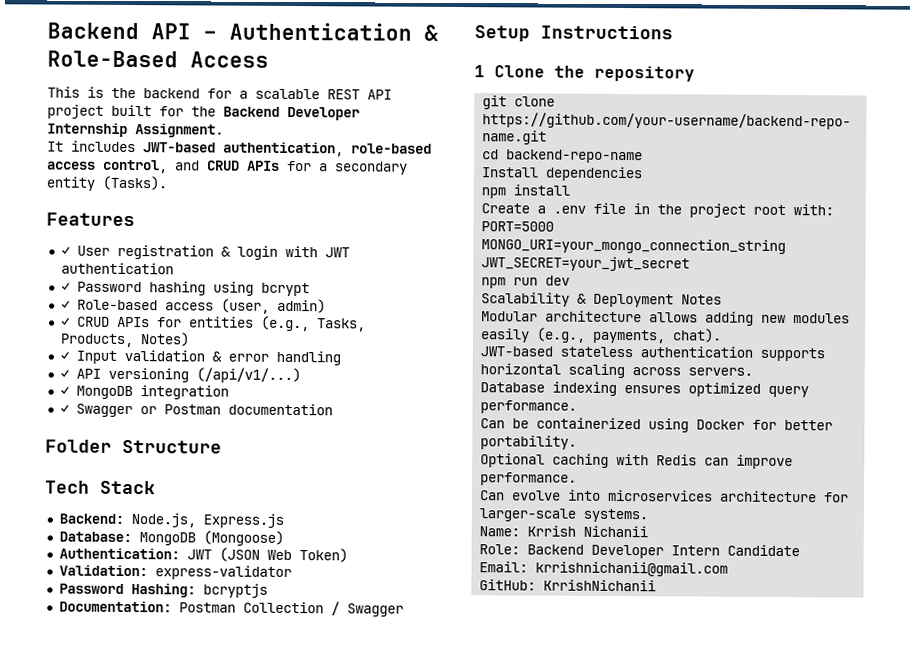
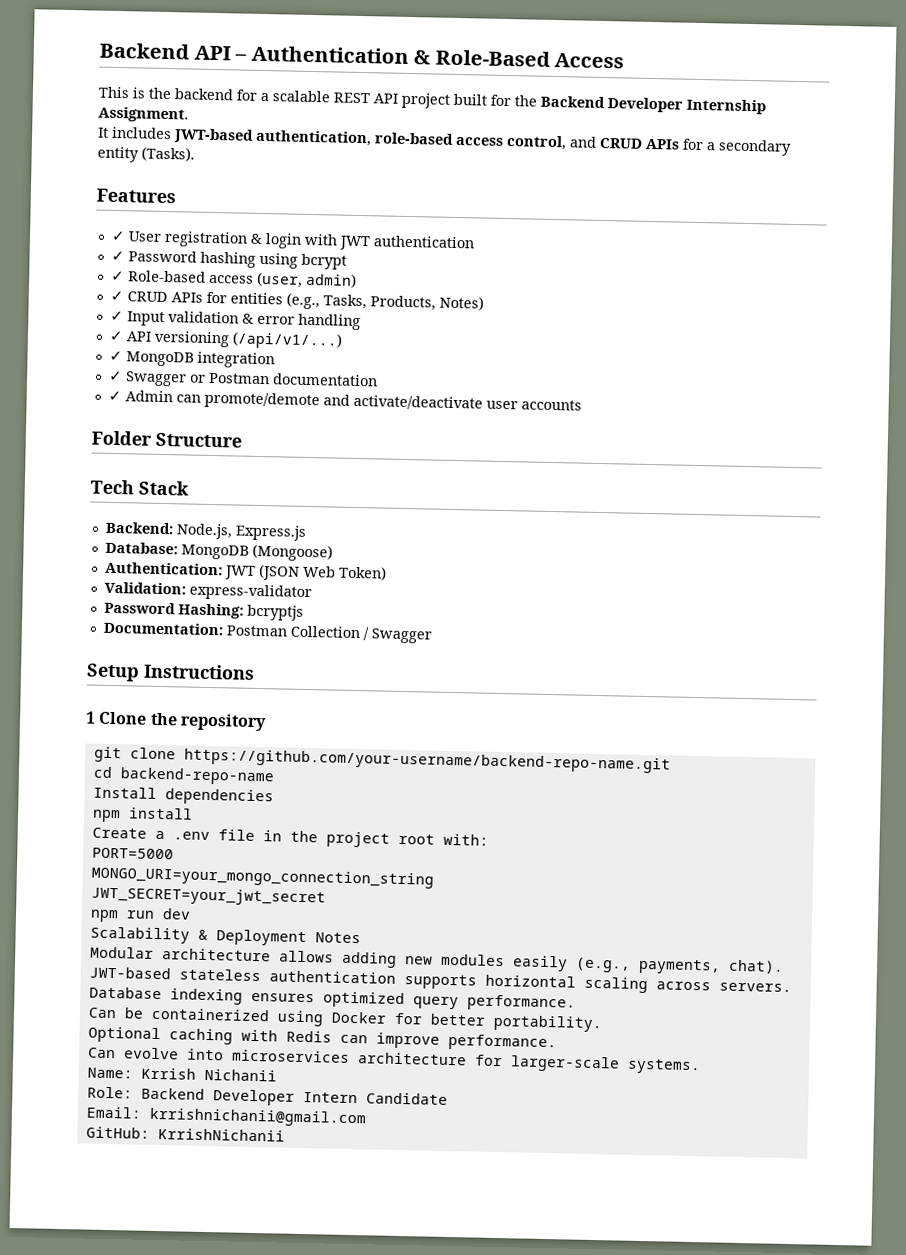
(333, 409) none -> [107,390,582,411] // ✓ Admin can promote/demote and activate/deactivate user accounts

